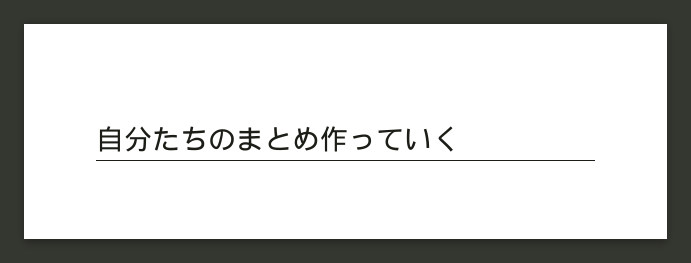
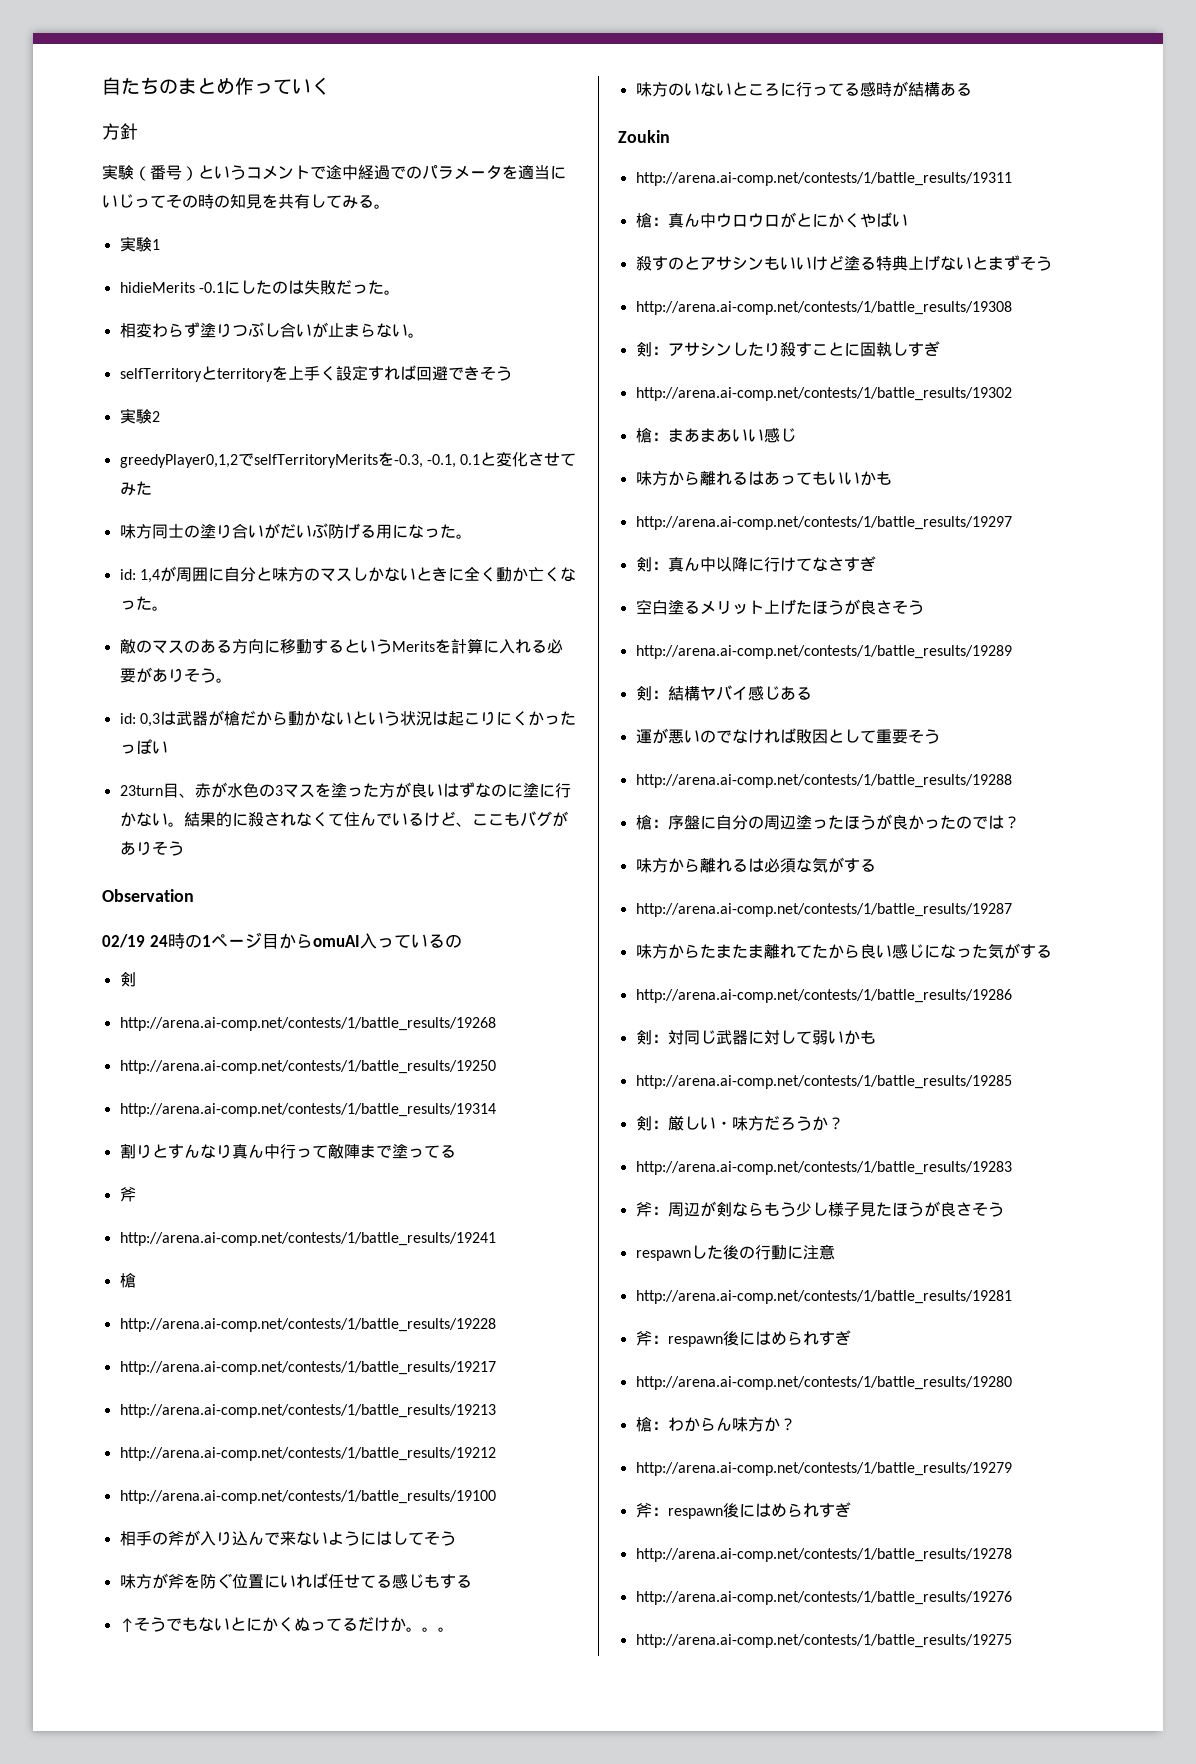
[96,126,152,152] 自分 -> [102,77,121,95] 自
(460, 139) none -> [102,123,138,140] [102,164,566,181] [102,194,390,209] [119,236,160,252] [119,280,400,295] [119,322,424,338] [119,365,512,382] [119,408,160,424] [119,452,577,468] [119,481,152,496] [119,523,472,539] [119,566,576,583] [119,596,168,611] [119,638,563,654] [119,667,232,683] [119,710,576,727] [119,739,168,754] [119,782,571,798] [119,811,568,827] [119,841,184,856] [102,889,194,902] [102,932,462,949] [119,972,136,987] [119,1017,496,1031] [119,1060,496,1074] [119,1103,496,1117] [119,1143,456,1159] [119,1187,136,1202] [119,1232,496,1246] [119,1273,136,1288] [119,1318,496,1332] [119,1361,496,1375] [119,1404,496,1418] [119,1447,496,1461] [119,1490,496,1504] [119,1530,456,1546] [119,1573,472,1589] [119,1617,454,1632] [635,81,972,97] [618,130,670,143] [635,172,1012,186] [635,212,908,228] [635,255,1052,271] [635,301,1012,315] [635,341,940,357] [635,387,1012,401] [635,427,796,443] [635,470,892,486] [635,516,1012,530] [635,556,876,572] [635,599,924,615] [635,645,1012,659] [635,685,812,701] [635,728,940,744] [635,774,1012,788] [635,814,1020,830] [635,857,876,873] [635,903,1012,917] [635,943,1052,959] [635,989,1012,1003] [635,1030,876,1045] [635,1075,1012,1089] [635,1115,844,1131] [635,1161,1012,1175] [635,1201,1004,1217] [635,1244,835,1261] [635,1290,1012,1304] [635,1330,851,1347] [635,1376,1012,1390] [635,1417,796,1432] [635,1462,1012,1476] [635,1502,851,1519] [635,1548,1012,1562] [635,1591,1012,1605] [635,1634,1012,1648] // 方針 // 実験（番号）というコメントで途中経過でのパラメータを適当にいじってその時の知見を共有してみる。 // 実験1 // hidieMerits -0.1にしたのは失敗だった。 // 相変わらず塗りつぶし合いが止まらない。 // selfTerritoryとterritoryを上手く設定すれば回避できそう // 実験2 // greedyPlayer0,1,2でselfTerritoryMeritsを-0.3, -0.1, 0.1と変化させてみた // 味方同士の塗り合いがだいぶ防げる用になった。 // id: 1,4が周囲に自分と味方のマスしかないときに全く動か亡くなった。 // 敵のマスのある方向に移動するというMeritsを計算に入れる必要がありそう。 // id: 0,3は武器が槍だから動かないという状況は起こりにくかったっぽい // 23turn目、赤が水色の3マスを塗った方が良いはずなのに塗に行かない。結果的に殺されなくて住んでいるけど、ここもバグがありそう // Observation // 02/19 24時の1ページ目からomuAI入っているの // 剣 // http://arena.ai-comp.net/contests/1/battle_results/19268 // http://arena.ai-comp.net/contests/1/battle_results/19250 // http://arena.ai-comp.net/contests/1/battle_results/19314 // 割りとすんなり真ん中行って敵陣まで塗ってる // 斧 // http://arena.ai-comp.net/contests/1/battle_results/19241 // 槍 // http://arena.ai-comp.net/contests/1/battle_results/19228 // http://arena.ai-comp.net/contests/1/battle_results/19217 // http://arena.ai-comp.net/contests/1/battle_results/19213 // http://arena.ai-comp.net/contests/1/battle_results/19212 // http://arena.ai-comp.net/contests/1/battle_results/19100 // 相手の斧が入り込んで来ないようにはしてそう // 味方が斧を防ぐ位置にいれば任せてる感じもする // ↑そうでもないとにかくぬってるだけか。。。 // 味方のいないところに行ってる感時が結構ある // Zoukin // http://arena.ai-comp.net/contests/1/battle_results/19311 // 槍：真ん中ウロウロがとにかくやばい // 殺すのとアサシンもいいけど塗る特典上げないとまずそう // http://arena.ai-comp.net/contests/1/battle_results/19308 // 剣：アサシンしたり殺すことに固執しすぎ // http://arena.ai-comp.net/contests/1/battle_results/19302 // 槍：まあまあいい感じ // 味方から離れるはあってもいいかも // http://arena.ai-comp.net/contests/1/battle_results/19297 // 剣：真ん中以降に行けてなさすぎ // 空白塗るメリット上げたほうが良さそう // http://arena.ai-comp.net/contests/1/battle_results/19289 // 剣：結構ヤバイ感じある // 運が悪いのでなければ敗因として重要そう // http://arena.ai-comp.net/contests/1/battle_results/19288 // 槍：序盤に自分の周辺塗ったほうが良かったのでは？ // 味方から離れるは必須な気がする // http://arena.ai-comp.net/contests/1/battle_results/19287 // 味方からたまたま離れてたから良い感じになった気がする // http://arena.ai-comp.net/contests/1/battle_results/19286 // 剣：対同じ武器に対して弱いかも // http://arena.ai-comp.net/contests/1/battle_results/19285 // 剣：厳しい・味方だろうか？ // http://arena.ai-comp.net/contests/1/battle_results/19283 // 斧：周辺が剣ならもう少し様子見たほうが良さそう // respawnした後の行動に注意 // http://arena.ai-comp.net/contests/1/battle_results/19281 // 斧：respawn後にはめられすぎ // http://arena.ai-comp.net/contests/1/battle_results/19280 // 槍：わからん味方か？ // http://arena.ai-comp.net/contests/1/battle_results/19279 // 斧：respawn後にはめられすぎ // http://arena.ai-comp.net/contests/1/battle_results/19278 // http://arena.ai-comp.net/contests/1/battle_results/19276 // http://arena.ai-comp.net/contests/1/battle_results/19275

